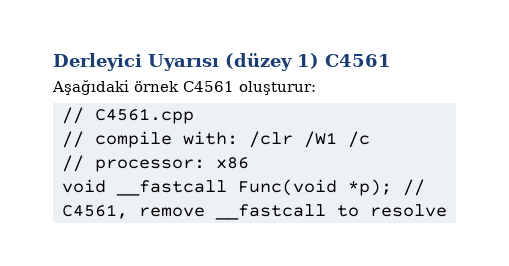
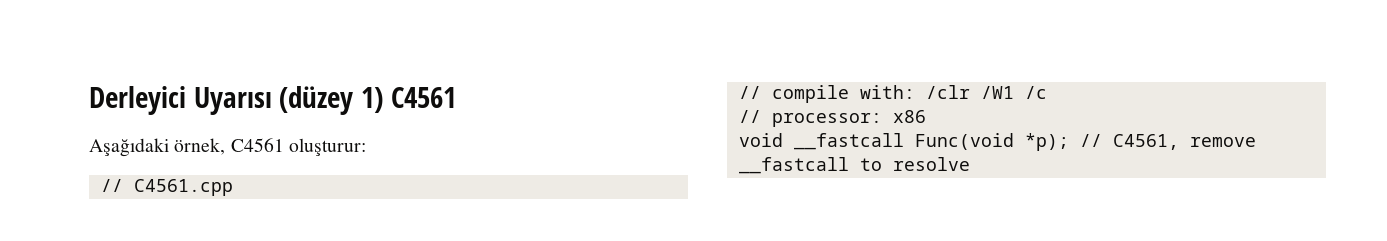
[134,81,179,92] örnek -> [174,138,226,155] örnek,

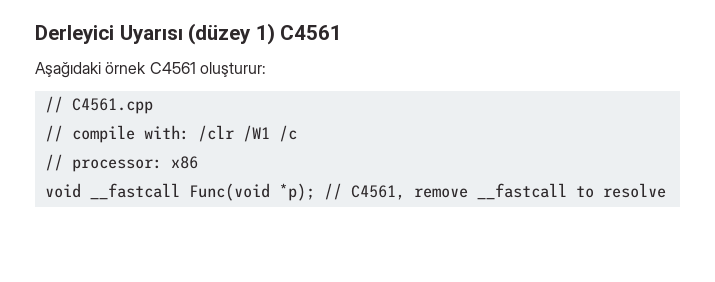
[174,138,226,155] örnek, -> [105,62,147,74] örnek

